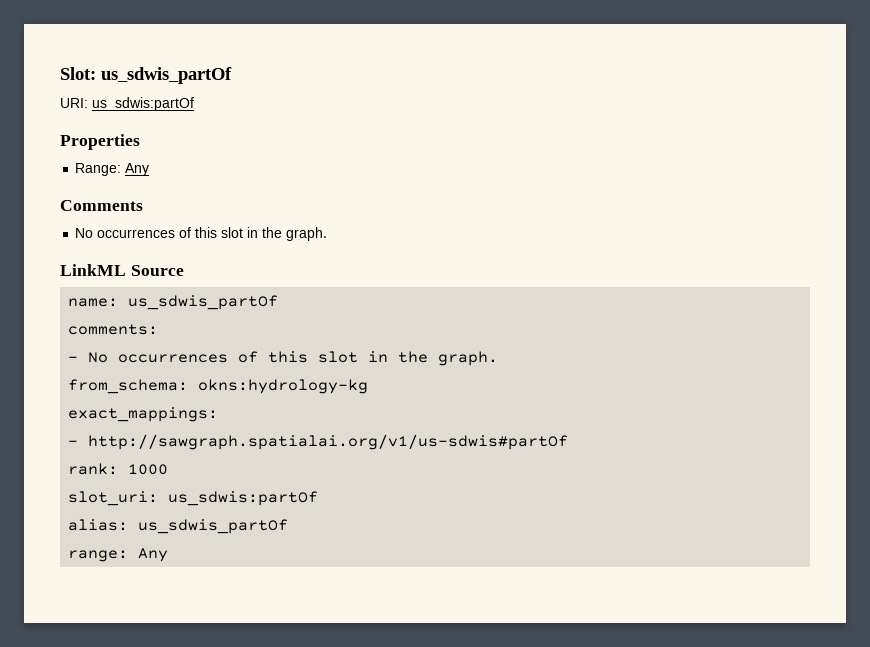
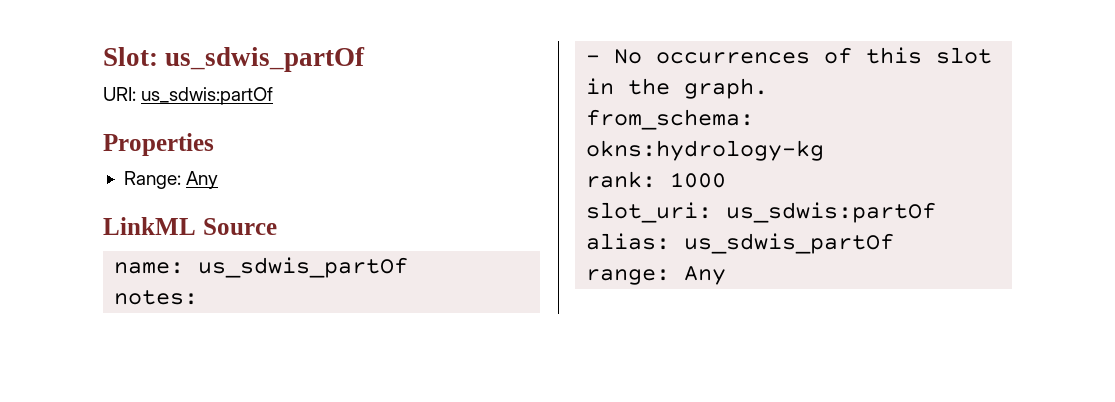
[60,200,143,211] [75,227,328,241] // Comments // No occurrences of this slot in the graph. -> (219, 180) none
[68,324,159,335] comments: -> [114,290,199,305] notes:
[68,407,219,422] [68,434,569,450] // exact_mappings: // - http://sawgraph.spatialai.org/v1/us-sdwis#partOf -> (825, 150) none

